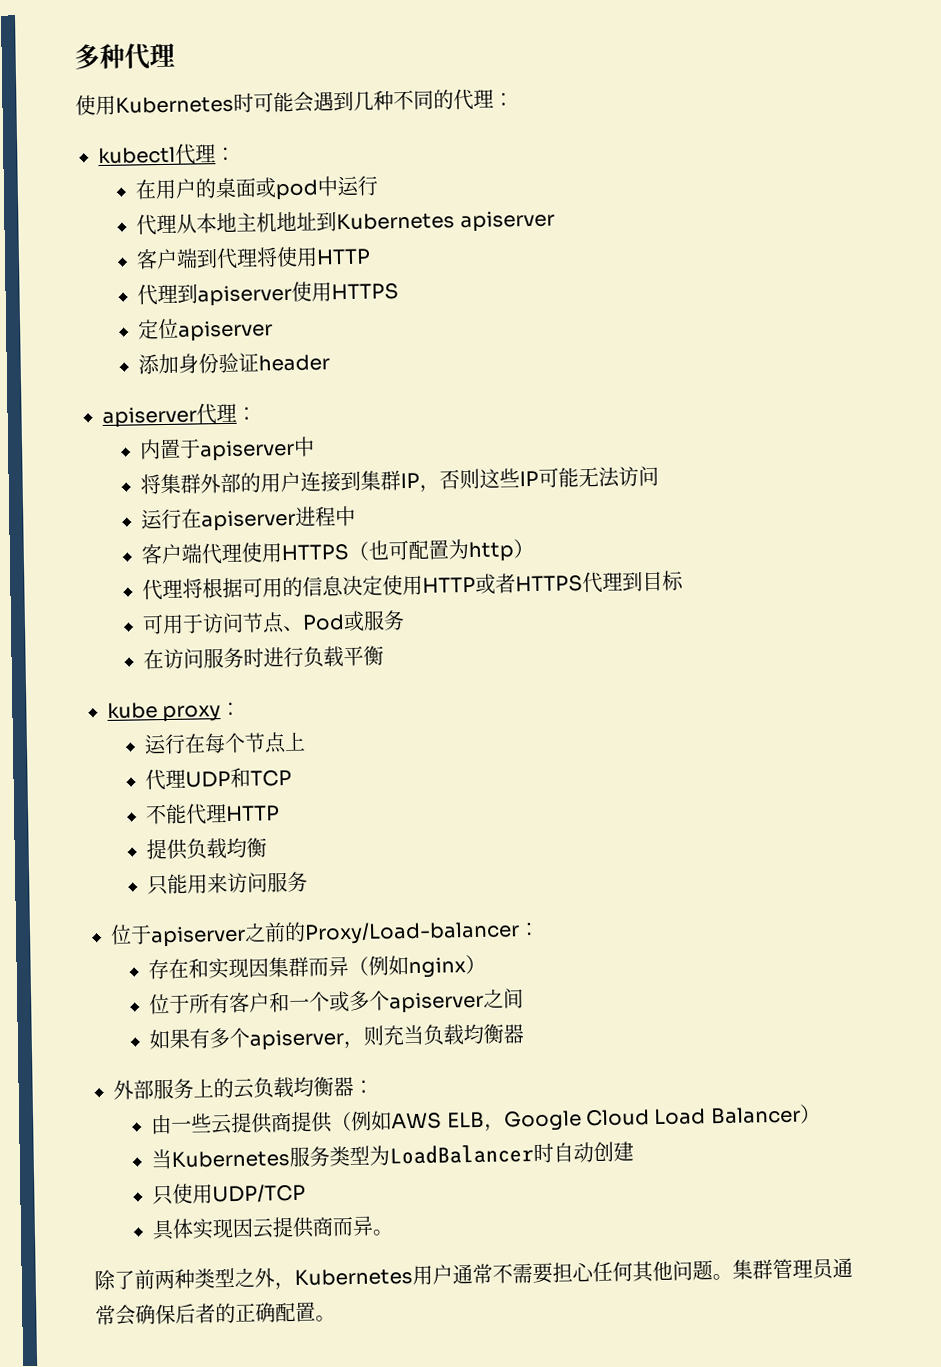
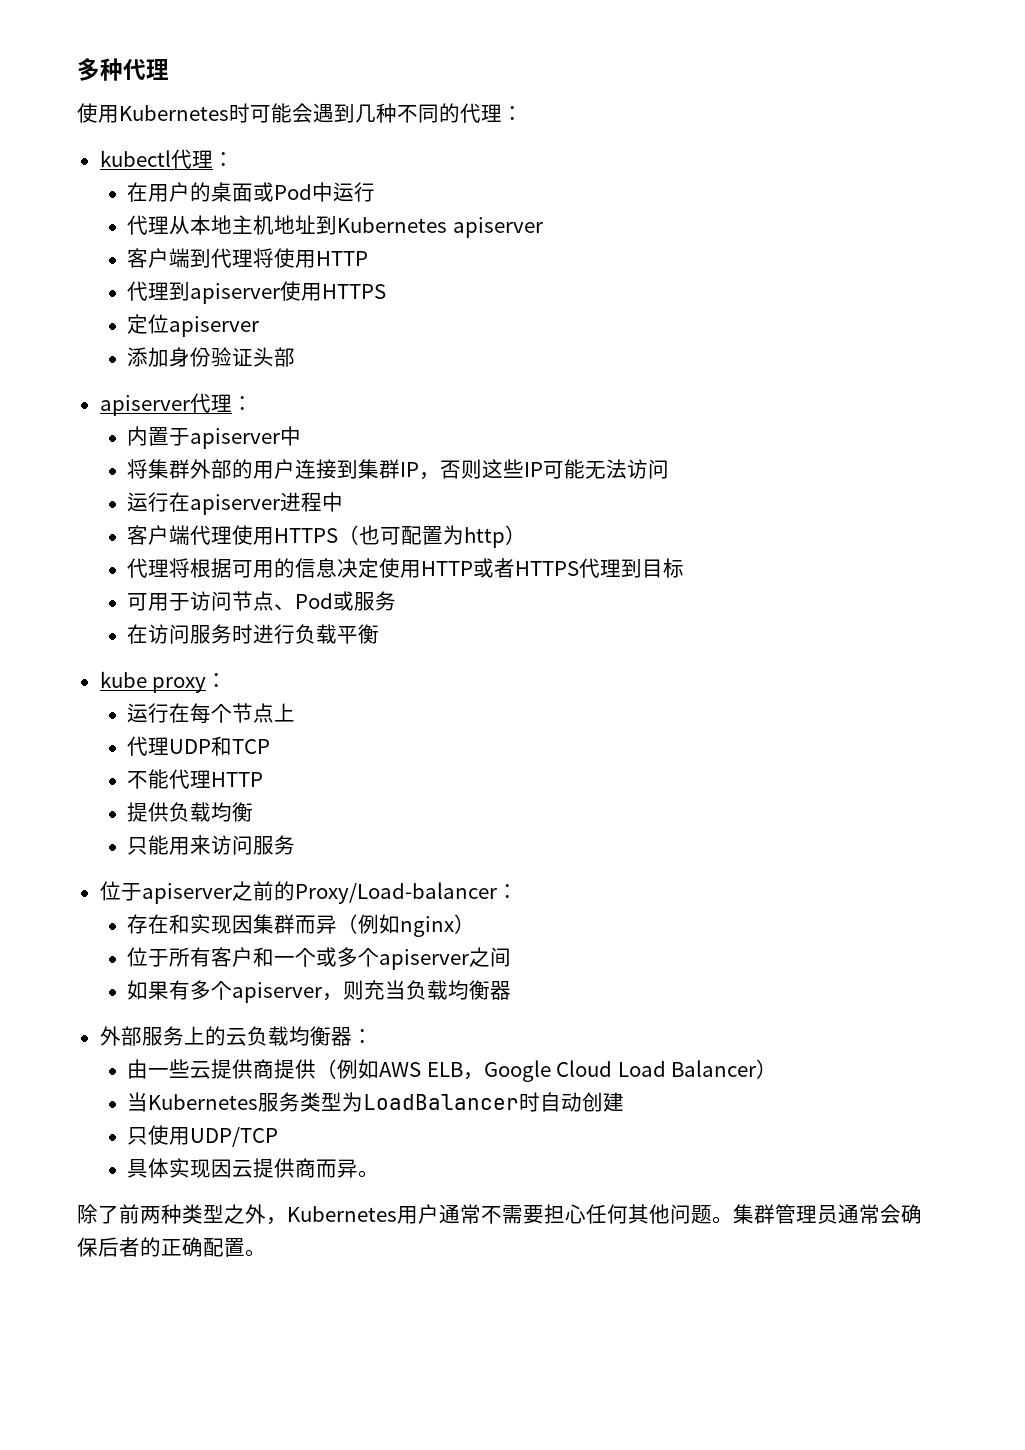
[275,179,320,201] pod -> [274,184,313,200] Pod
[258,354,331,372] header -> [253,347,296,367] 头部

